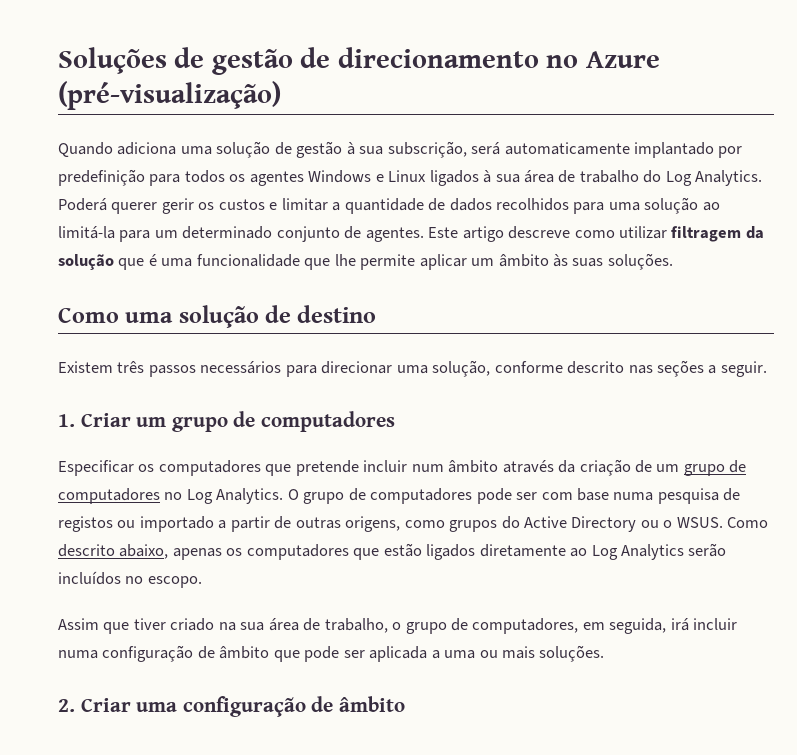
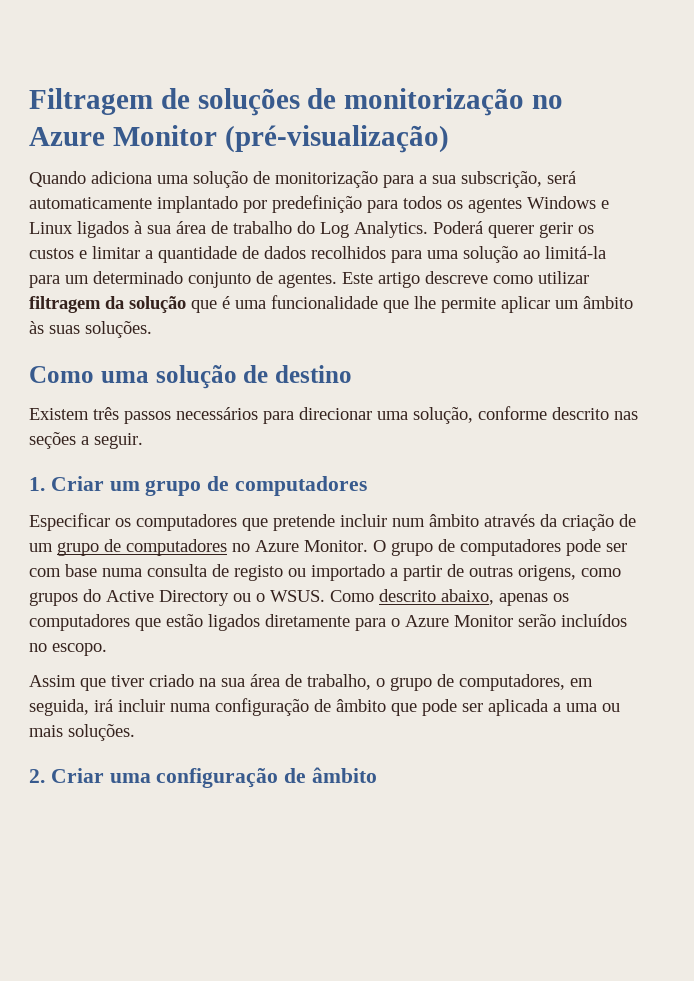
[58,47,660,75] Soluções de gestão de direcionamento no Azure -> [29,88,564,116] [29,125,217,146] Filtragem de soluções de monitorização no Azure Monitor
[296,141,355,158] gestão à -> [275,171,427,188] monitorização para a
[186,488,284,504] Log Analytics. -> [255,540,368,552] Azure Monitor.
[657,488,741,504] [58,516,113,532] pesquisa de registos -> [147,564,283,581] consulta de registo
[570,544,685,560] ao Log Analytics -> [355,615,513,631] para o Azure Monitor

